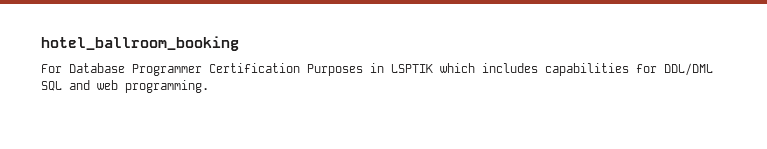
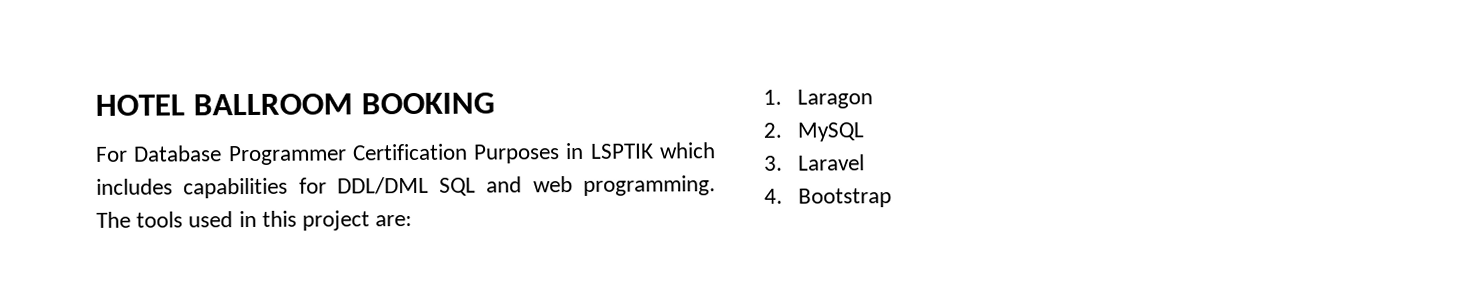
[41,36,239,51] hotel_ballroom_booking -> [95,92,495,116] HOTEL BALLROOM BOOKING
(209, 86) none -> [96,210,413,231] [763,89,874,109] [763,122,865,142] [764,154,866,171] [764,188,893,208] The tools used in this project are: // 1. Laragon // 2. MySQL // 3. Laravel // 4. Bootstrap

